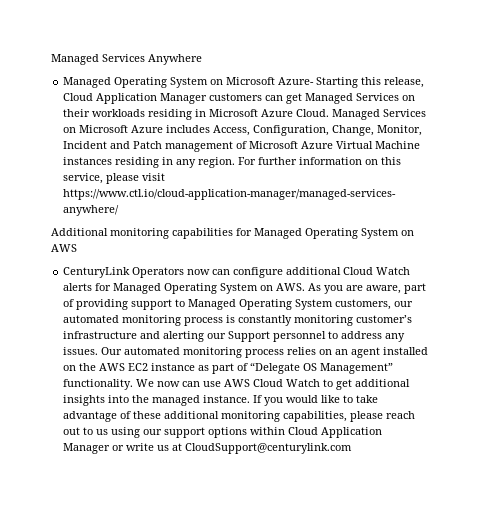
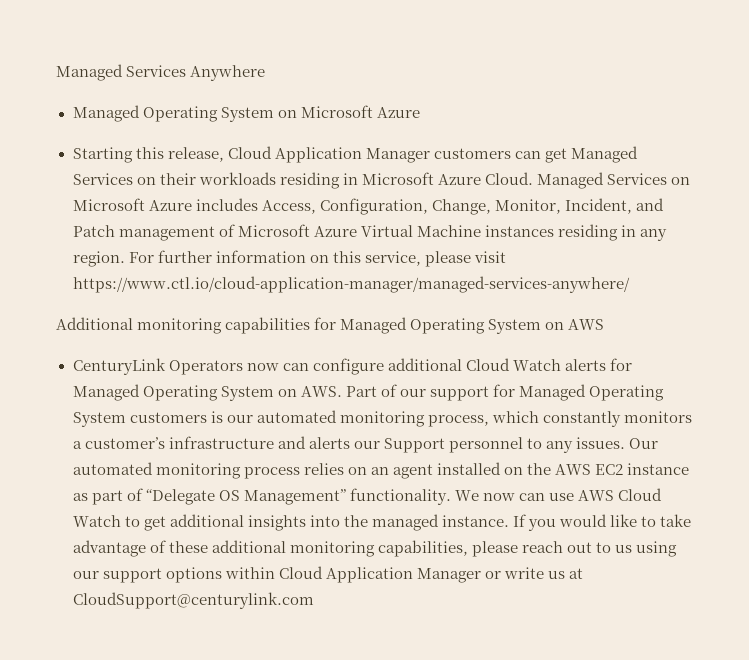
[278,77,315,85] Azure- -> [376,107,420,118] Azure //
[63,141,108,149] Incident -> [564,198,632,214] Incident,
[308,283,427,294] [63,299,392,310] As you are aware, part of providing support to Managed Operating System customers, -> [345,384,665,401] [72,411,223,427] Part of our support for Managed Operating System customers is
[184,315,354,326] process is constantly monitoring -> [427,411,692,427] [72,441,82,449] process, which constantly monitors a
[163,331,205,342] alerting -> [308,437,350,449] alerts
[341,331,383,339] address -> (542, 443) none

